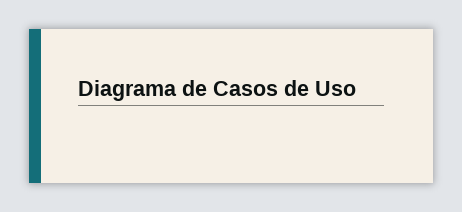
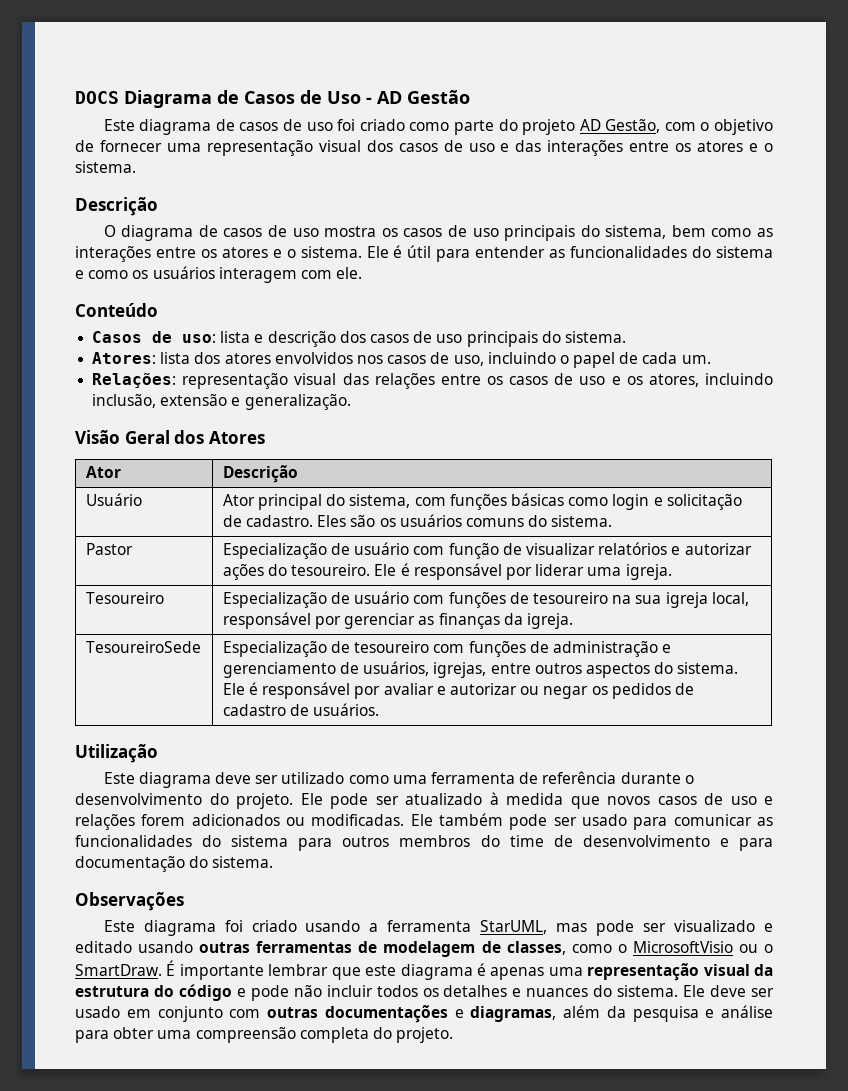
(78, 90) none -> [75,91,119,104] DOCS
(356, 88) none -> [366,90,470,104] [103,119,773,135] [75,140,773,156] [75,161,136,173] [75,197,158,216] [103,225,773,241] [75,245,773,262] [75,266,363,283] [75,303,158,317] [92,331,626,347] [92,352,711,368] [92,373,773,389] [92,394,351,410] [75,430,265,444] [85,466,121,478] [222,465,298,483] [85,493,142,506] [222,493,742,510] [222,514,613,527] [85,543,133,555] [222,542,752,559] [222,563,672,580] [85,592,164,604] [222,591,749,608] [222,612,574,629] [85,641,201,653] [222,641,672,657] [222,661,739,678] [222,682,694,699] [222,703,380,716] [75,744,158,763] [103,771,694,788] [75,792,773,809] [75,813,774,830] [75,835,774,851] [75,856,274,872] [75,892,184,911] [103,920,773,936] [75,941,773,957] [75,960,773,981] [75,984,774,1001] [75,1005,773,1023] [75,1027,454,1043] - AD Gestão // Este diagrama de casos de uso foi criado como parte do projeto AD Gestão, com o objetivo de fornecer uma representação visual dos casos de uso e das interações entre os atores e o sistema. // Descrição // O diagrama de casos de uso mostra os casos de uso principais do sistema, bem como as interações entre os atores e o sistema. Ele é útil para entender as funcionalidades do sistema e como os usuários interagem com ele. // Conteúdo // Casos de uso: lista e descrição dos casos de uso principais do sistema. // Atores: lista dos atores envolvidos nos casos de uso, incluindo o papel de cada um. // Relações: representação visual das relações entre os casos de uso e os atores, incluindo inclusão, extensão e generalização. // Visão Geral dos Atores // Ator | Descrição // Usuário | Ator principal do sistema, com funções básicas como login e solicitação de cadastro. Eles são os usuários comuns do sistema. // Pastor | Especialização de usuário com função de visualizar relatórios e autorizar ações do tesoureiro. Ele é responsável por liderar uma igreja. // Tesoureiro | Especialização de usuário com funções de tesoureiro na sua igreja local, responsável por gerenciar as finanças da igreja. // TesoureiroSede | Especialização de tesoureiro com funções de administração e gerenciamento de usuários, igrejas, entre outros aspectos do sistema. Ele é responsável por avaliar e autorizar ou negar os pedidos de cadastro de usuários. // Utilização // Este diagrama deve ser utilizado como uma ferramenta de referência durante o desenvolvimento do projeto. Ele pode ser atualizado à medida que novos casos de uso e relações forem adicionados ou modificadas. Ele também pode ser usado para comunicar as funcionalidades do sistema para outros membros do time de desenvolvimento e para documentação do sistema. // Observações // Este diagrama foi criado usando a ferramenta StarUML, mas pode ser visualizado e editado usando outras ferramentas de modelagem de classes, como o MicrosoftVisio ou o SmartDraw. É importante lembrar que este diagrama é apenas uma representação visual da estrutura do código e pode não incluir todos os detalhes e nuances do sistema. Ele deve ser usado em conjunto com outras documentações e diagramas, além da pesquisa e análise para obter uma compreensão completa do projeto.

